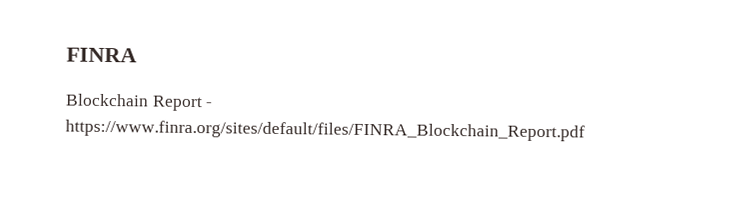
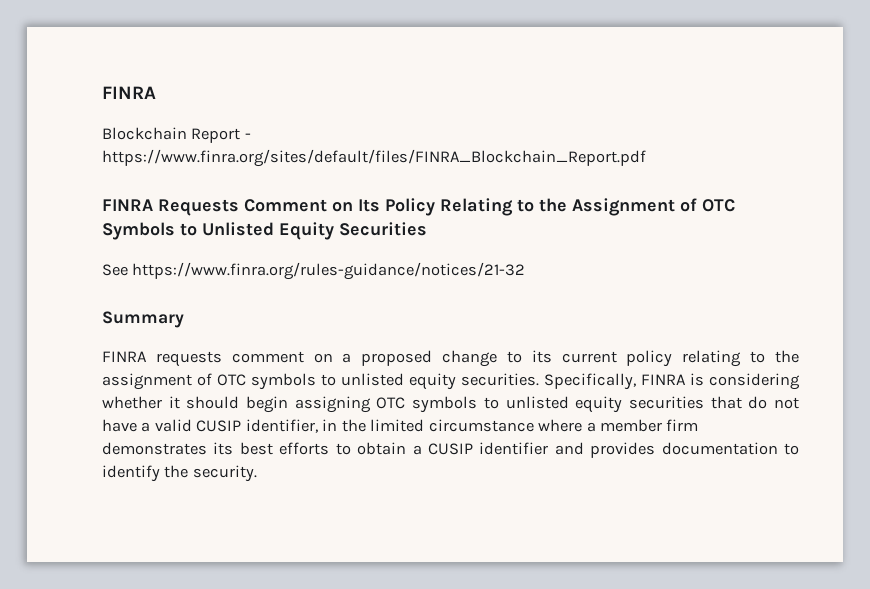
(585, 130) none -> [102,198,735,216] [102,222,427,240] [102,262,526,280] [102,311,184,328] [102,350,799,367] [102,373,800,390] [102,396,800,413] [102,419,699,433] [102,442,799,458] [102,465,257,482] // FINRA Requests Comment on Its Policy Relating to the Assignment of OTC Symbols to Unlisted Equity Securities // See https://www.finra.org/rules-guidance/notices/21-32 // Summary // FINRA requests comment on a proposed change to its current policy relating to the assignment of OTC symbols to unlisted equity securities. Specifically, FINRA is considering whether it should begin assigning OTC symbols to unlisted equity securities that do not have a valid CUSIP identifier, in the limited circumstance where a member firm demonstrates its best efforts to obtain a CUSIP identifier and provides documentation to identify the security.

